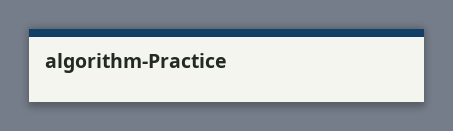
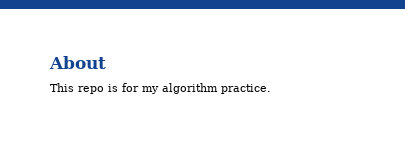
[45,53,227,73] algorithm-Practice -> [49,56,106,69] [50,83,271,94] About // This repo is for my algorithm practice.

